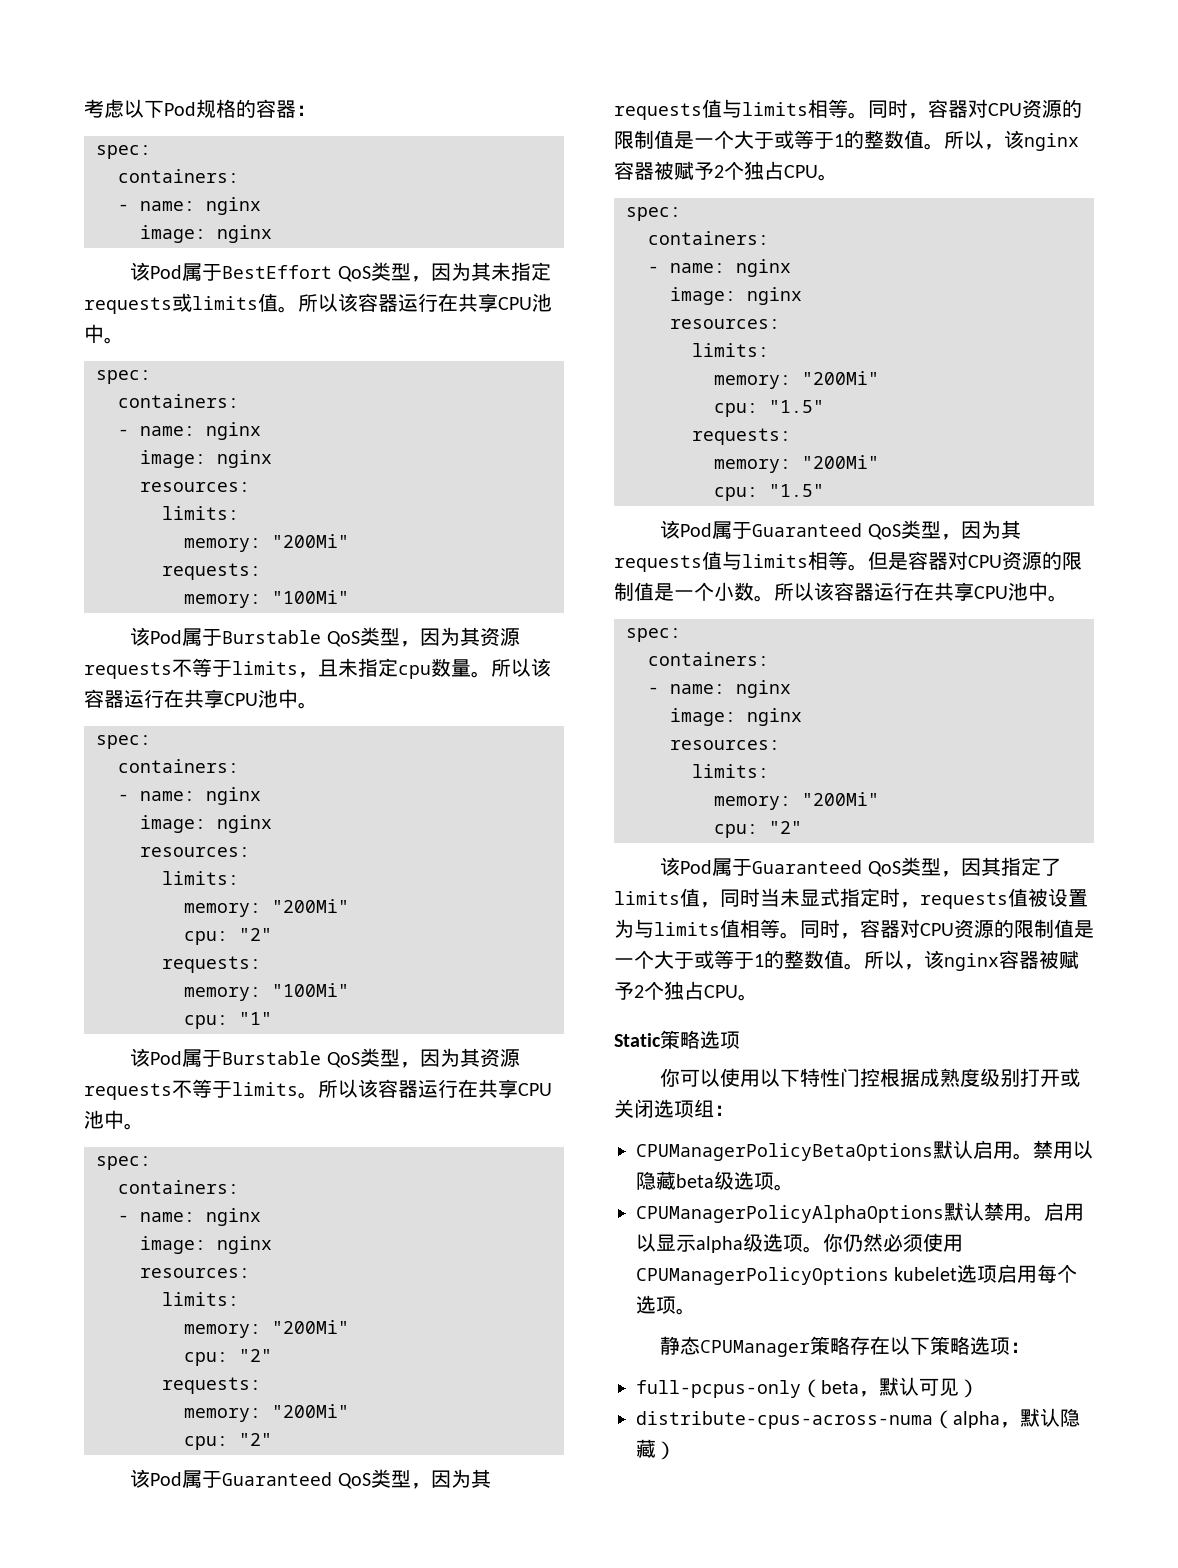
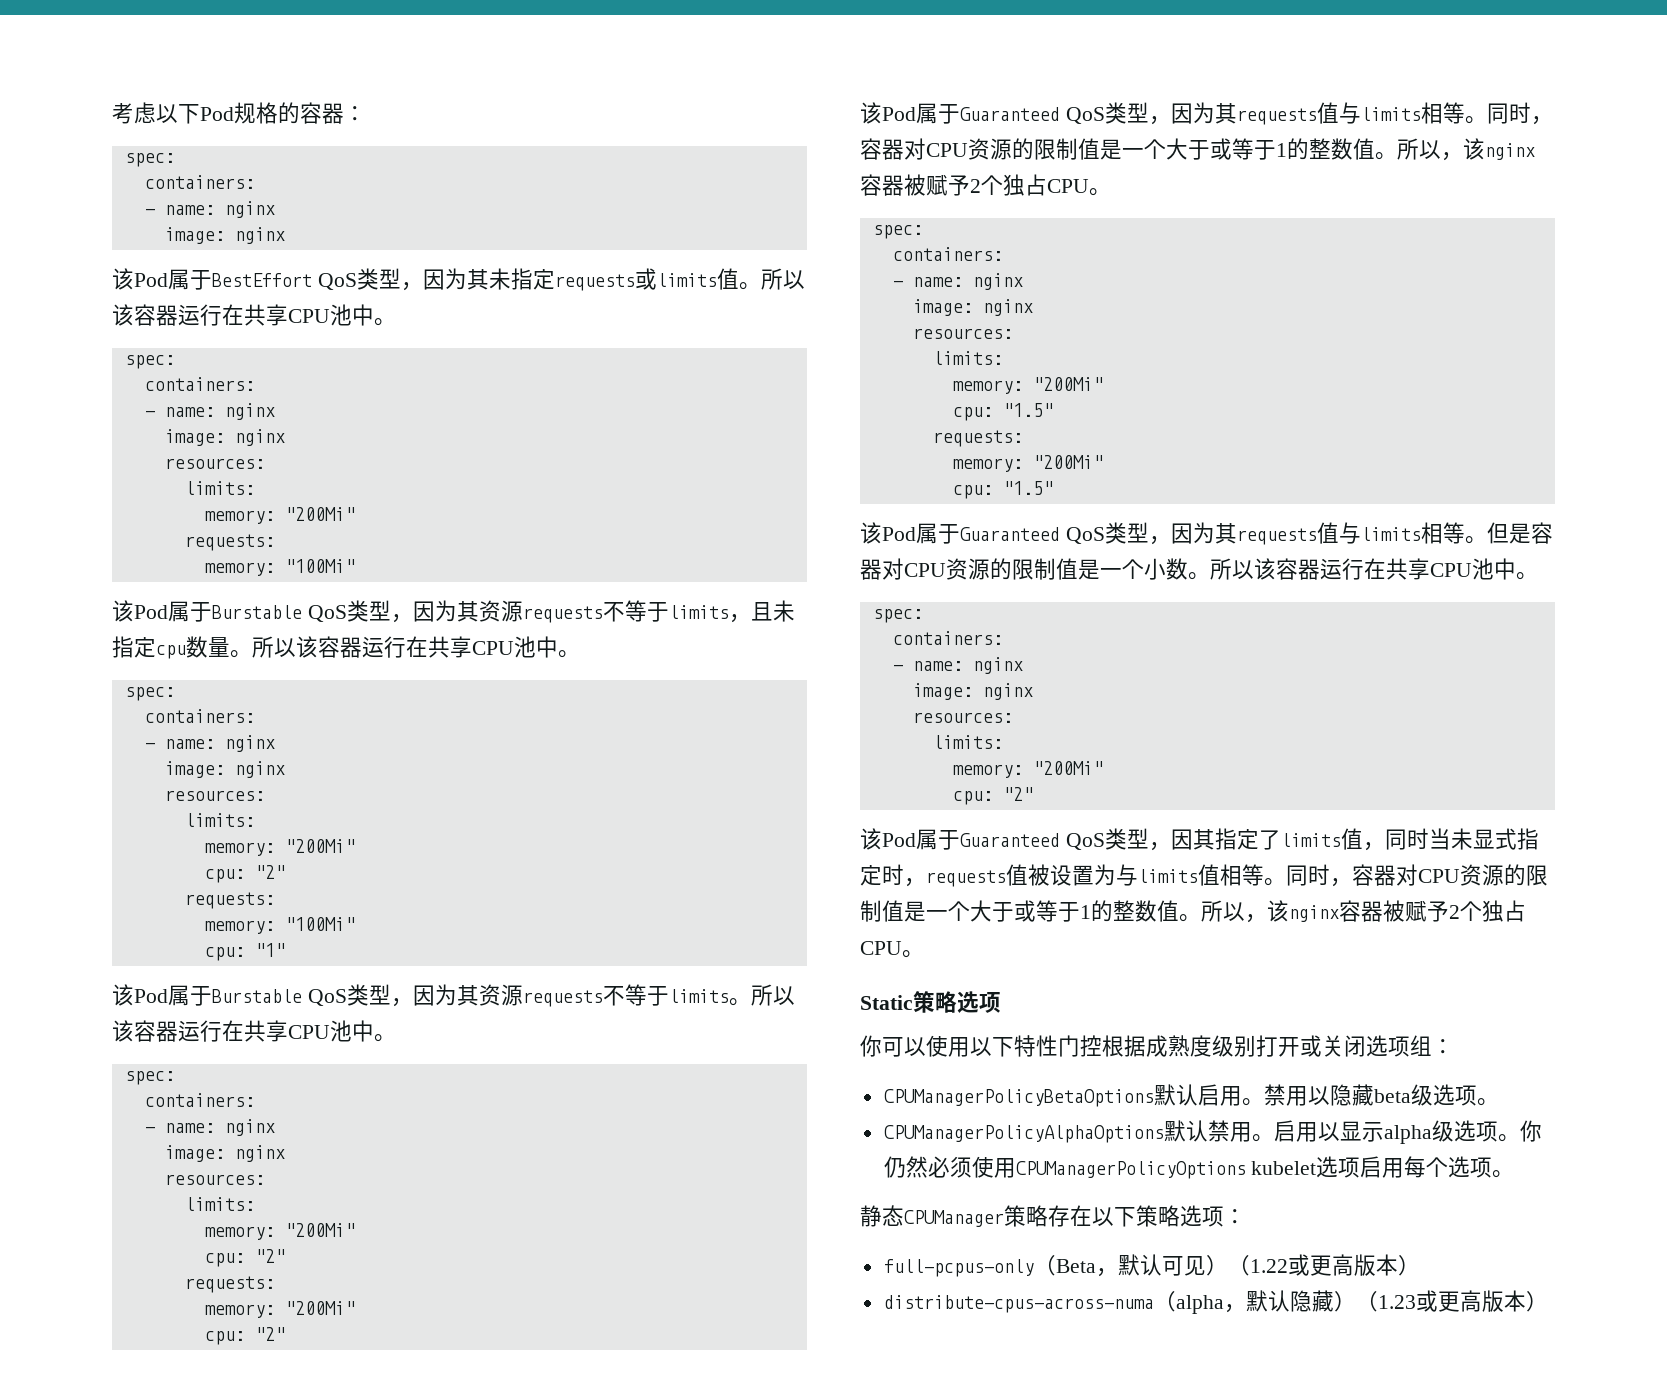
[821,1380,859,1394] beta -> [1055,1259,1096,1273] Beta
(979, 1388) none -> [1227,1254,1420,1276] （1.22或更高版本）
(676, 1450) none -> [1355,1290,1548,1312] （1.23或更高版本）

